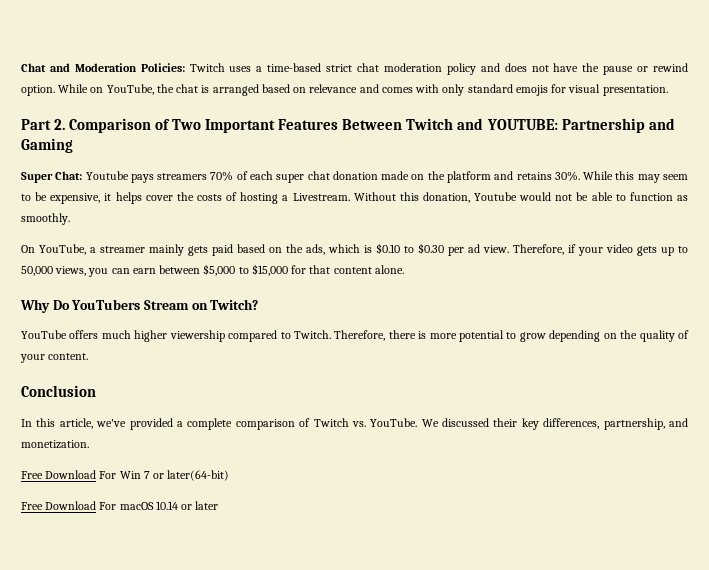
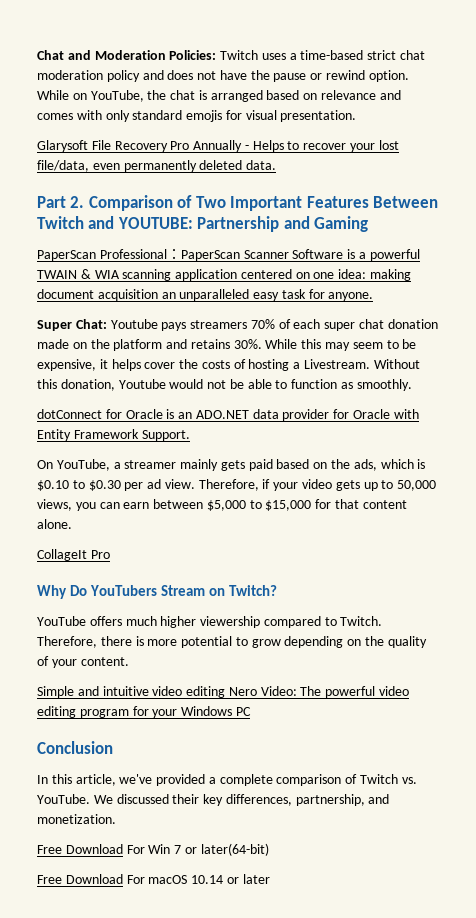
(668, 90) none -> [37,140,399,152] [37,160,277,172] // Glarysoft File Recovery Pro Annually - Helps to recover your lost file/data, even permanently deleted data.
(73, 145) none -> [37,249,420,261] [37,269,412,281] [37,289,374,301] // PaperScan Professional：PaperScan Scanner Software is a powerful TWAIN & WIA scanning application centered on one idea: making document acquisition an unparalleled easy task for anyone.
(70, 219) none -> [37,409,419,421] [37,429,190,441] // dotConnect for Oracle is an ADO.NET data provider for Oracle with Entity Framework Support.
(404, 269) none -> [37,549,110,561] // CollageIt Pro
(89, 356) none -> [37,686,410,698] [37,706,251,718] // Simple and intuitive video editing Nero Video: The powerful video editing program for your Windows PC

